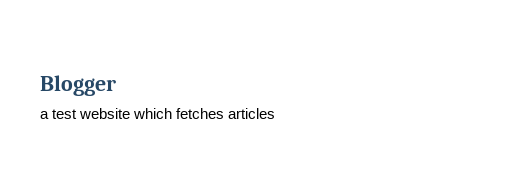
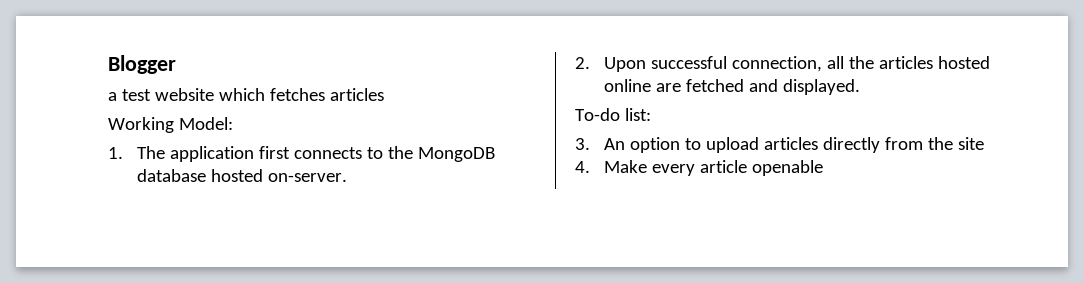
(276, 113) none -> [108,117,233,133] [108,146,495,162] [136,169,347,182] [575,56,990,72] [603,79,860,95] [575,108,651,121] [575,137,984,153] [575,160,823,176] // Working Model: // 1. The application first connects to the MongoDB database hosted on-server. // 2. Upon successful connection, all the articles hosted online are fetched and displayed. // To-do list: // 3. An option to upload articles directly from the site // 4. Make every article openable

